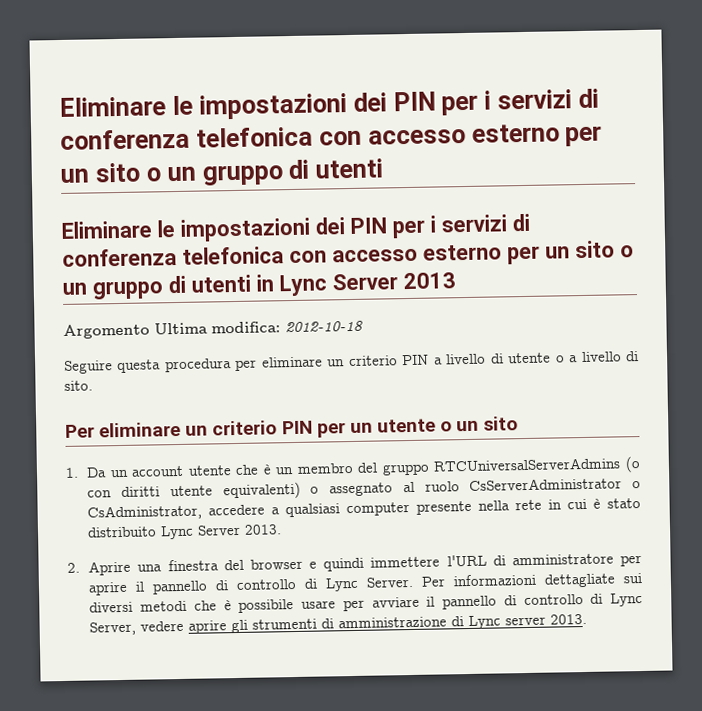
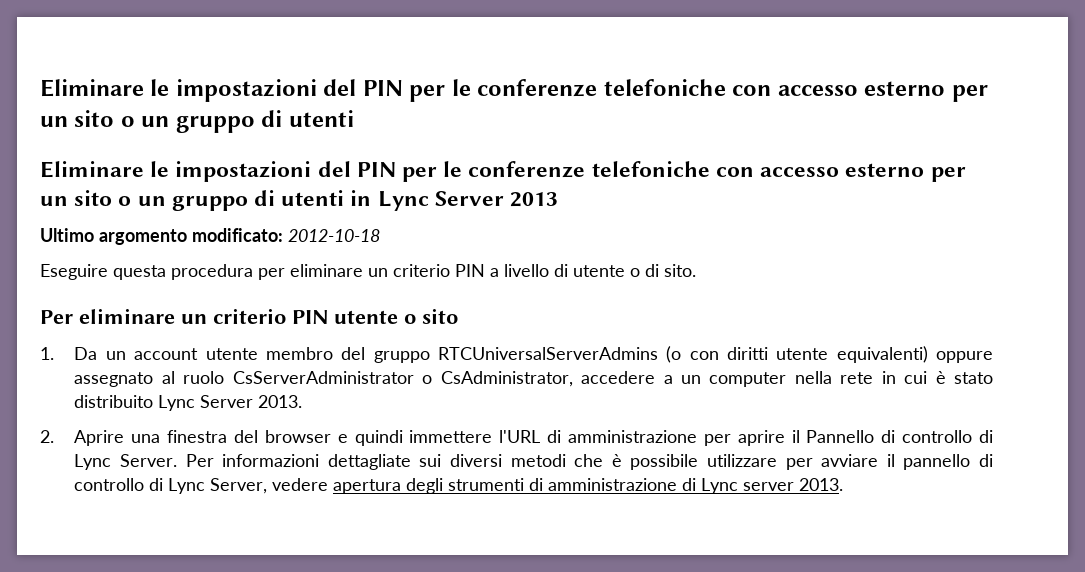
[59,88,600,120] [60,126,313,150] Eliminare le impostazioni dei PIN per i servizi di conferenza telefonica -> [40,79,726,102] Eliminare le impostazioni del PIN per le conferenze telefoniche
[315,213,530,239] [62,246,284,267] dei PIN per i servizi di conferenza telefonica -> [317,161,710,182] del PIN per le conferenze telefoniche
[63,321,281,339] Argomento Ultima modifica: -> [40,228,283,245] Ultimo argomento modificato:
[64,360,113,374] Seguire -> [40,264,108,280] Eseguire
[569,351,622,363] a livello -> (640, 272) none
[316,418,480,438] per un utente o un -> [334,310,416,324] utente o
[235,464,295,476] che è un -> (258, 354) none
[310,486,320,494] o -> [936,351,993,363] oppure
[285,500,473,518] qualsiasi computer presente -> [680,372,787,387] un computer
[511,553,614,566] amministratore -> [568,430,698,443] amministrazione
[152,580,209,595] pannello -> [806,430,875,443] Pannello
[301,600,337,609] usare -> [707,454,778,467] utilizzare
[188,619,249,634] aprire gli -> [333,478,444,494] apertura degli

